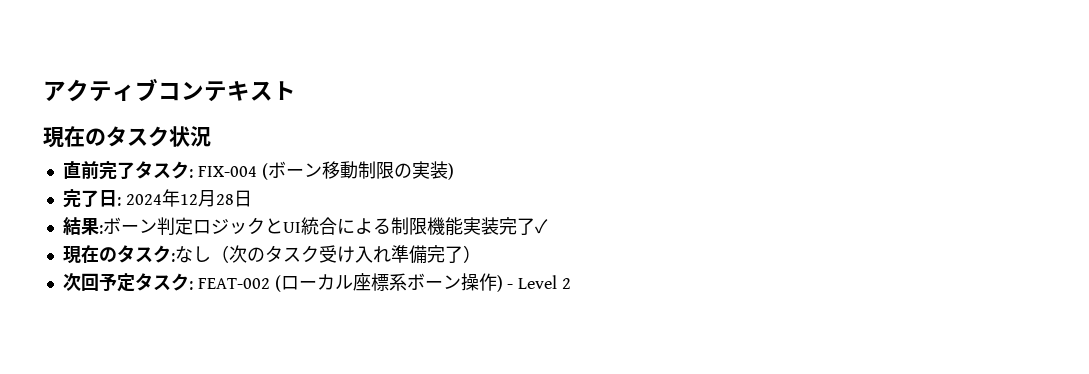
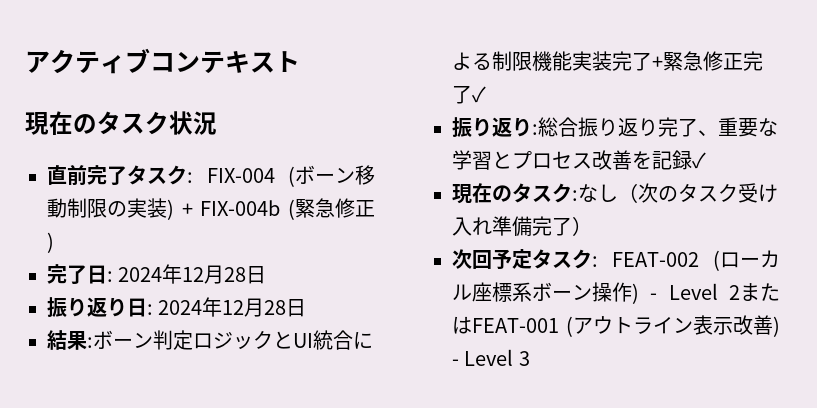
(454, 171) none -> [181,198,376,220] [47,232,54,253] + FIX-004b (緊急修正)
(252, 198) none -> [47,297,307,317] // 振り返り日: 2024年12月28日
(535, 226) none -> [652,51,763,71] [452,85,486,104] [452,117,778,137] [452,150,692,170] +緊急修正完了✓ // 振り返り:総合振り返り完了、重要な学習とプロセス改善を記録
(572, 283) none -> [740,283,780,301] [452,315,780,337] [452,349,530,366] またはFEAT-001 (アウトライン表示改善) - Level 3

